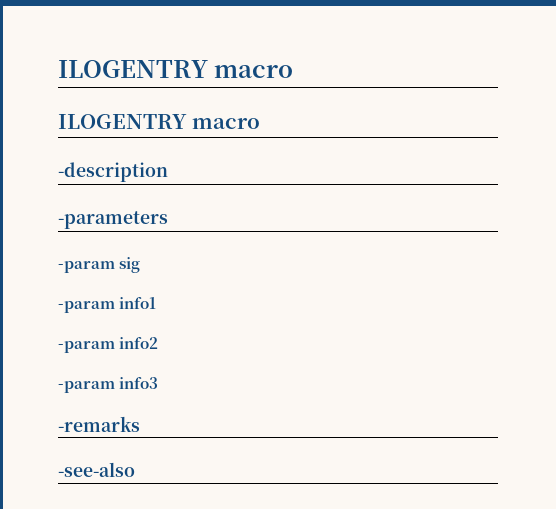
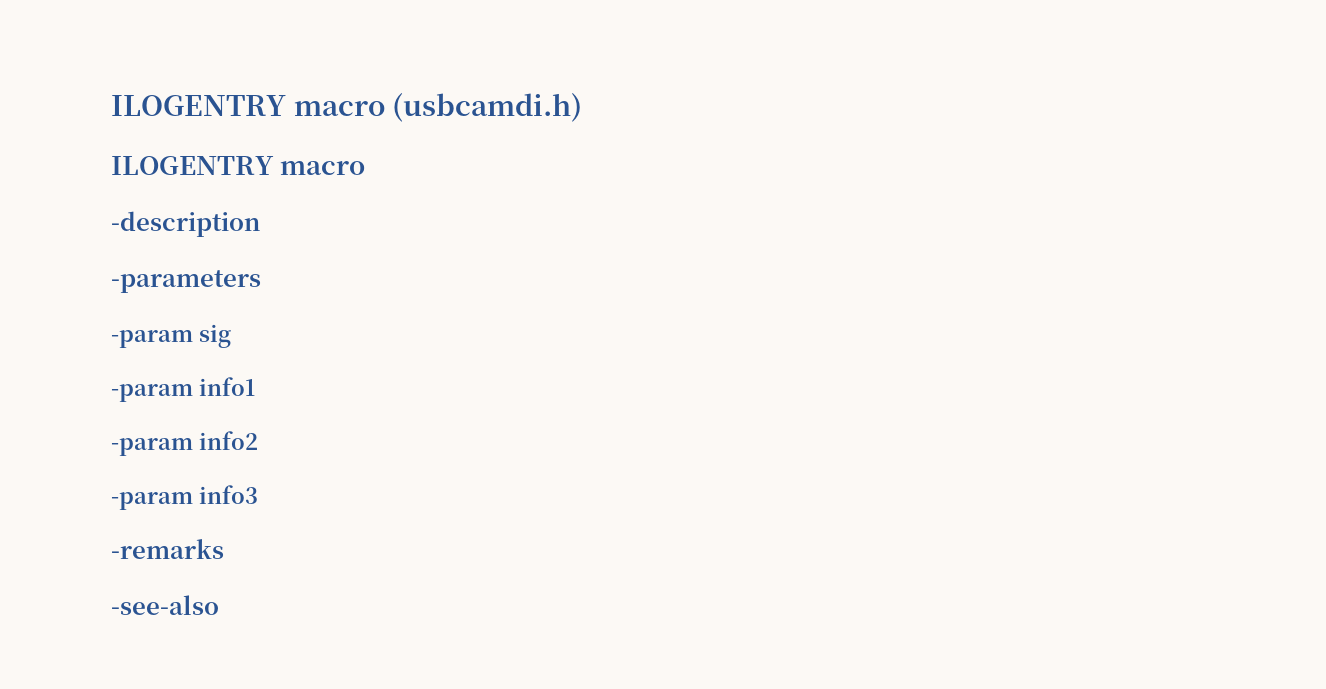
[58,60,294,78] ILOGENTRY macro -> [111,93,583,122] ILOGENTRY macro (usbcamdi.h)

